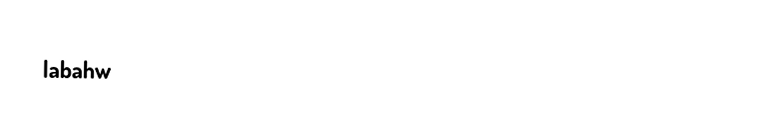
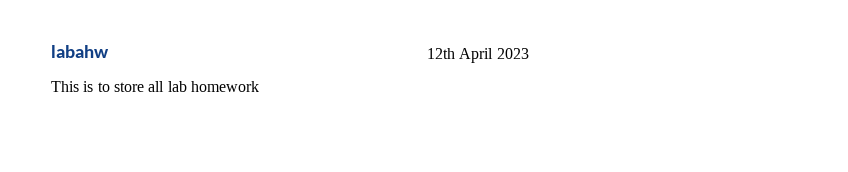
(112, 69) none -> [51,81,259,92] [427,48,529,63] // This is to store all lab homework // 12th April 2023

